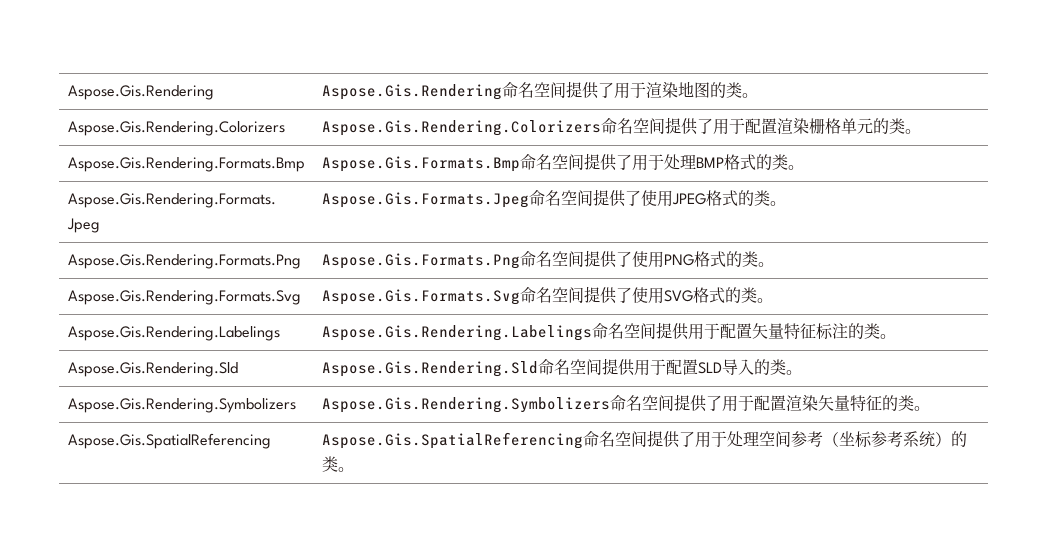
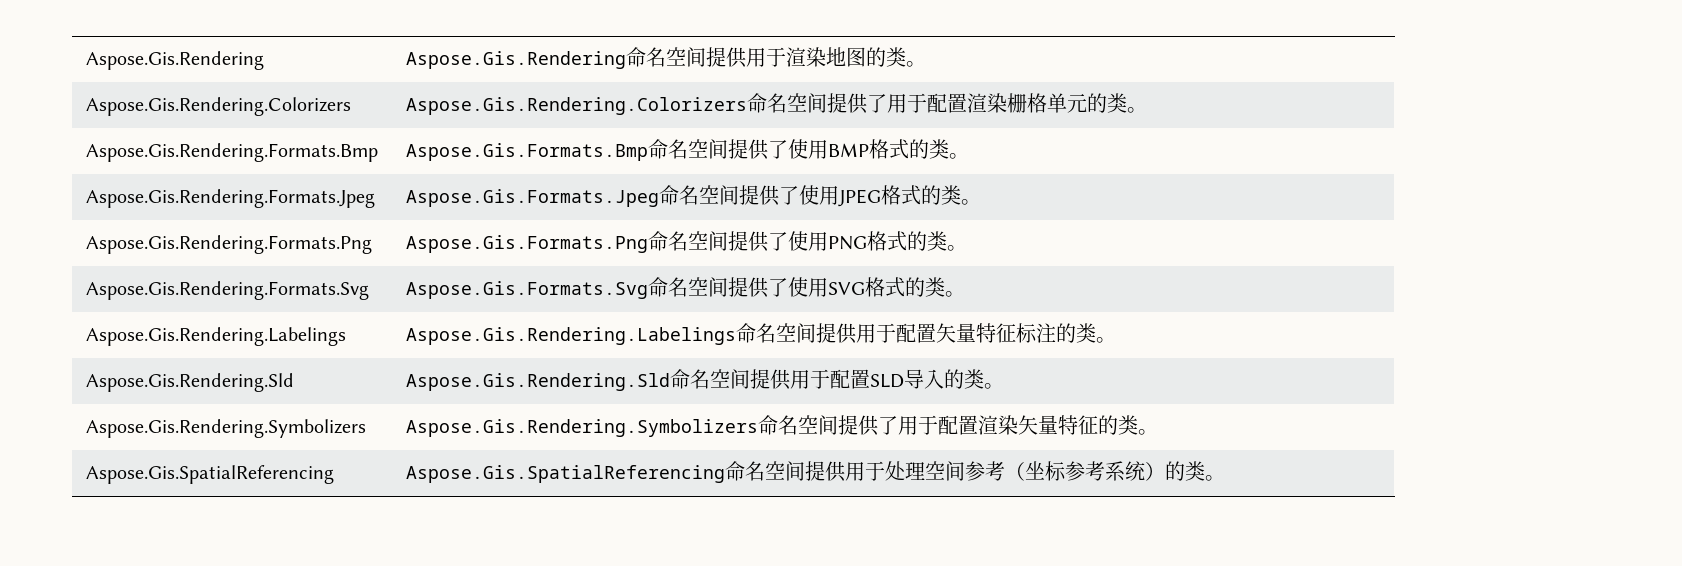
[598,82,615,98] 了 -> (747, 57) none
[632,154,697,171] 用于处理 -> [787,139,828,159] 使用
[679,431,696,447] 了 -> (846, 471) none

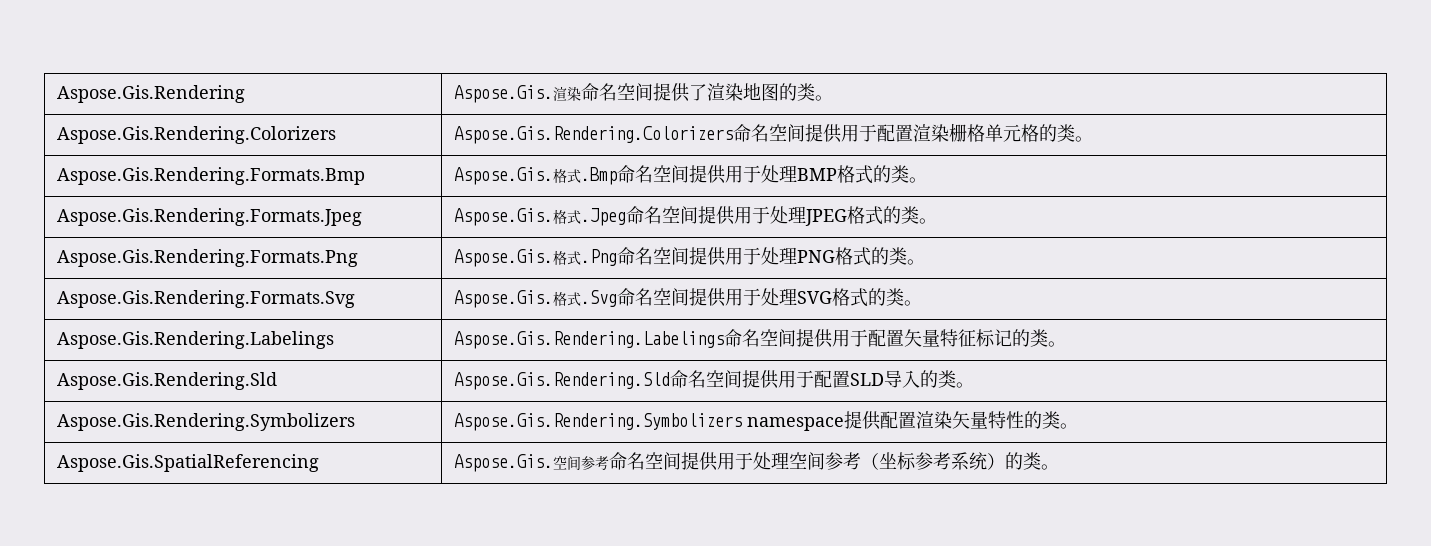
[405,47,786,69] Aspose.Gis.Rendering命名空间提供用于 -> [453,83,707,103] Aspose.Gis.渲染命名空间提供了
[866,94,887,113] 了 -> (842, 133) none
(1087, 103) none -> [1020,124,1039,142] 格
[405,139,828,161] Aspose.Gis.Formats.Bmp命名空间提供了使用 -> [453,165,797,185] Aspose.Gis.格式.Bmp命名空间提供用于处理
[405,185,839,207] Aspose.Gis.Formats.Jpeg命名空间提供了使用 -> [453,206,806,226] Aspose.Gis.格式.Jpeg命名空间提供用于处理
[405,231,828,253] Aspose.Gis.Formats.Png命名空间提供了使用 -> [453,247,797,267] Aspose.Gis.格式.Png命名空间提供用于处理
[405,277,828,299] Aspose.Gis.Formats.Svg命名空间提供了使用 -> [453,288,797,308] Aspose.Gis.格式.Svg命名空间提供用于处理
[1035,323,1056,343] 注 -> [993,329,1012,347] 记
[757,415,938,436] 命名空间提供了用于 -> [746,411,881,431] namespace提供
[1077,415,1098,435] 征 -> [1005,411,1024,429] 性
[405,465,725,483] Aspose.Gis.SpatialReferencing -> [453,454,609,472] Aspose.Gis.空间参考

